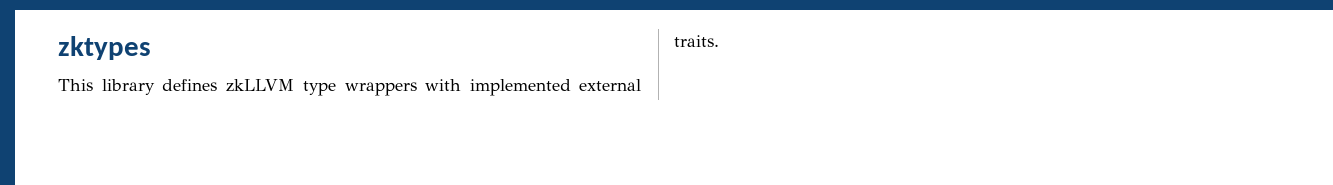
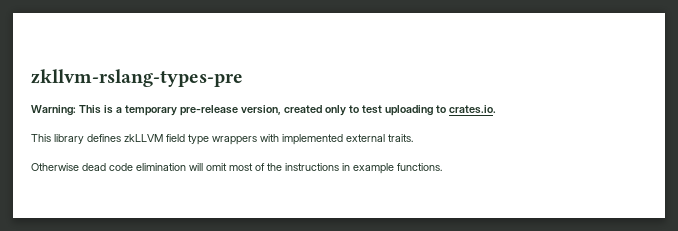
[58,36,151,60] zktypes -> [31,69,243,87] [31,105,496,116] zkllvm-rslang-types-pre // Warning: This is a temporary pre-release version, created only to test uploading to crates.io.
(295, 85) none -> [166,134,185,142] field
(719, 41) none -> [31,163,442,174] // Otherwise dead code elimination will omit most of the instructions in example functions.

